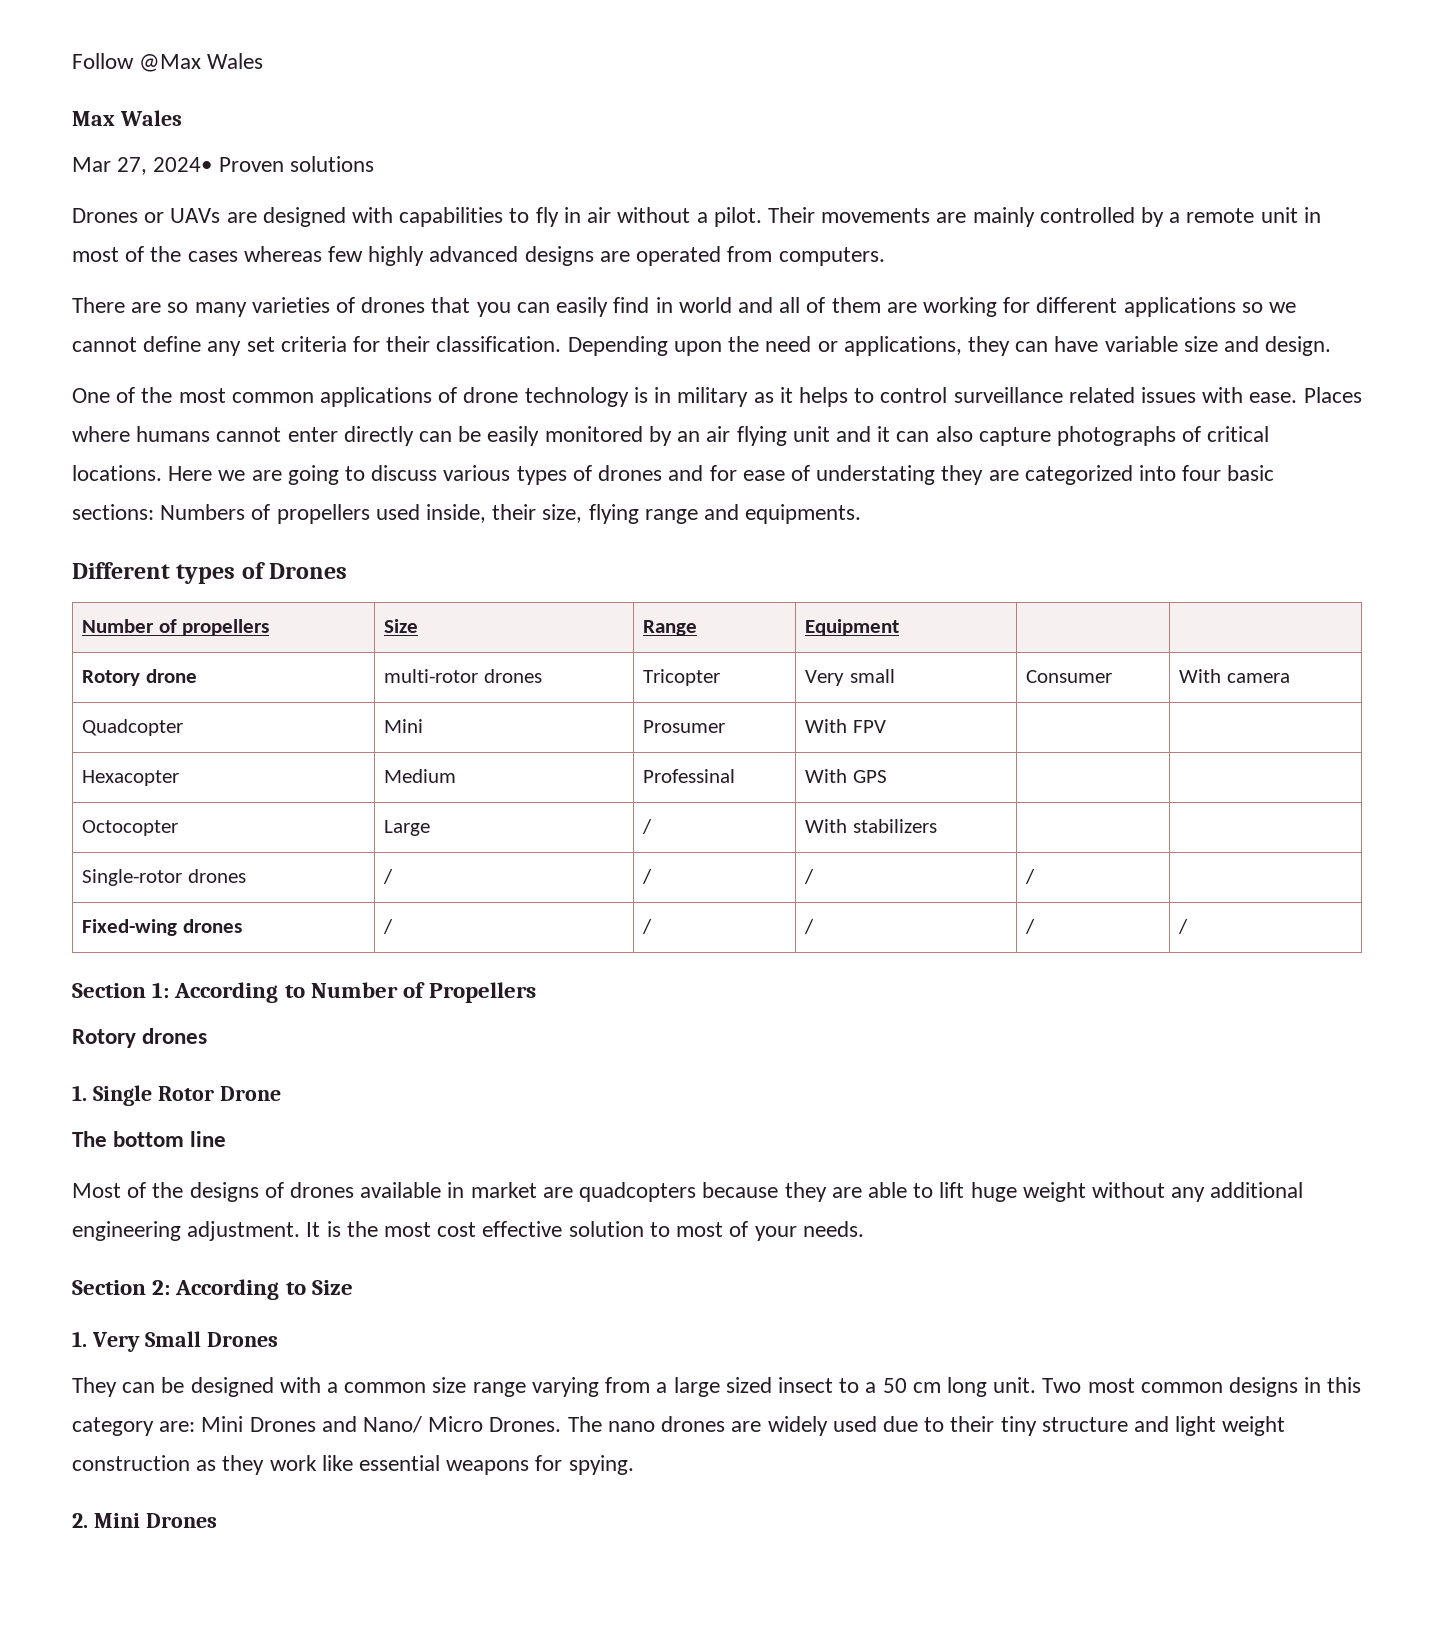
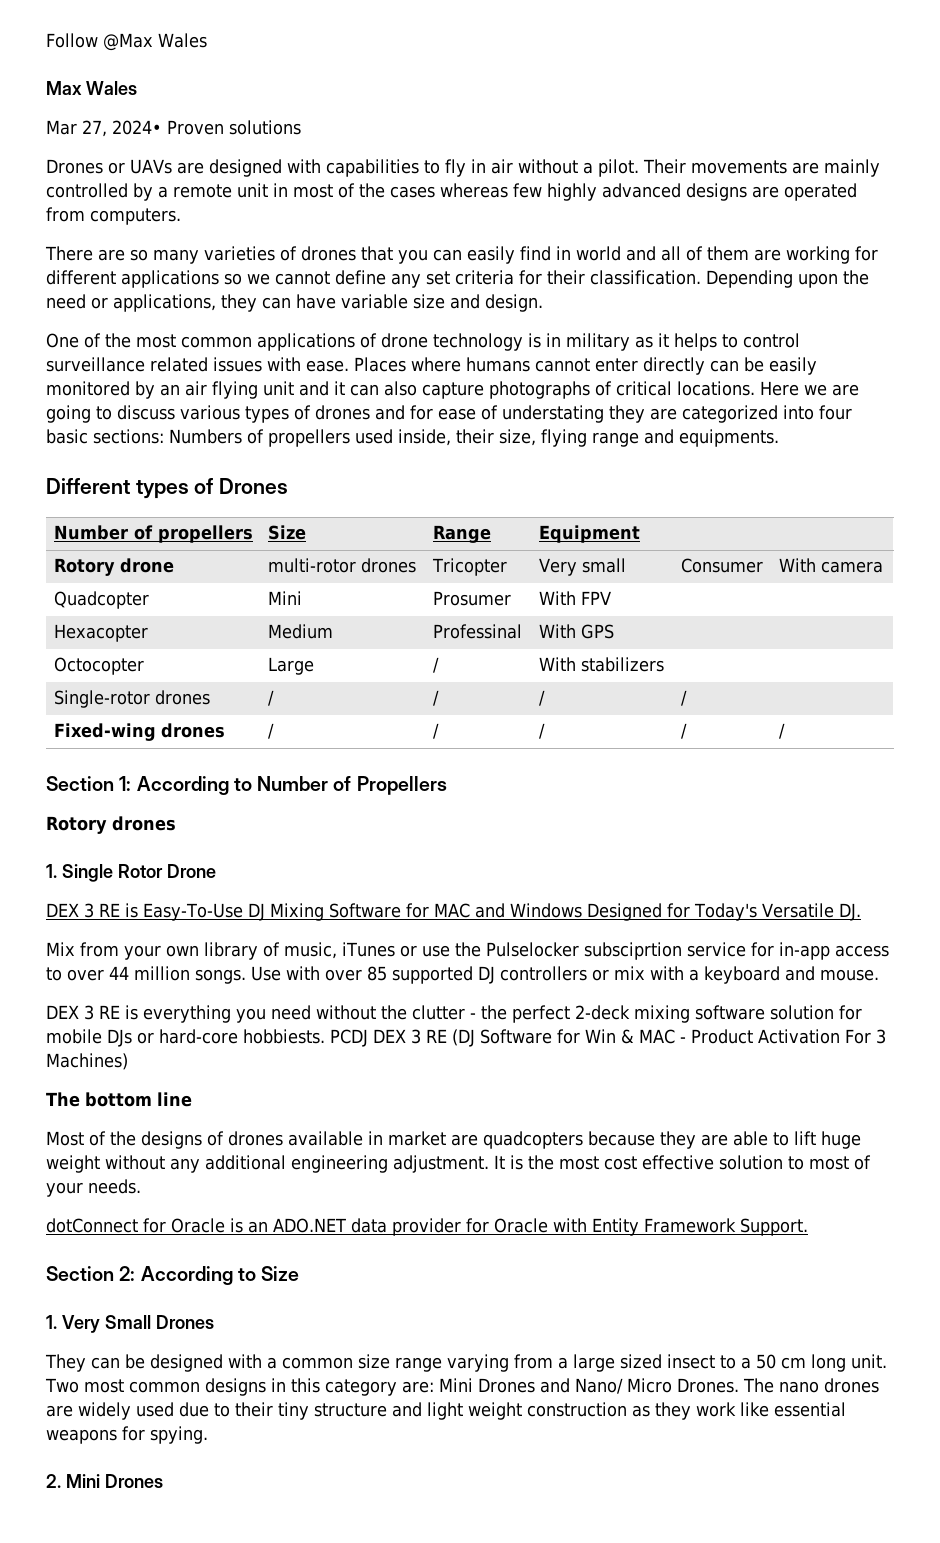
(281, 1093) none -> [46,903,861,921] [46,942,889,960] [46,966,879,984] [46,1005,862,1023] [46,1029,886,1047] [46,1053,128,1070] // DEX 3 RE is Easy-To-Use DJ Mixing Software for MAC and Windows Designed for Today's Versatile DJ. // Mix from your own library of music, iTunes or use the Pulselocker subsciprtion service for in-app access to over 44 million songs. Use with over 85 supported DJ controllers or mix with a keyboard and mouse. // DEX 3 RE is everything you need without the clutter - the perfect 2-deck mixing software solution for mobile DJs or hard-core hobbiests. PCDJ DEX 3 RE (DJ Software for Win & MAC - Product Activation For 3 Machines)
(864, 1229) none -> [46,1218,808,1236] // dotConnect for Oracle is an ADO.NET data provider for Oracle with Entity Framework Support.

